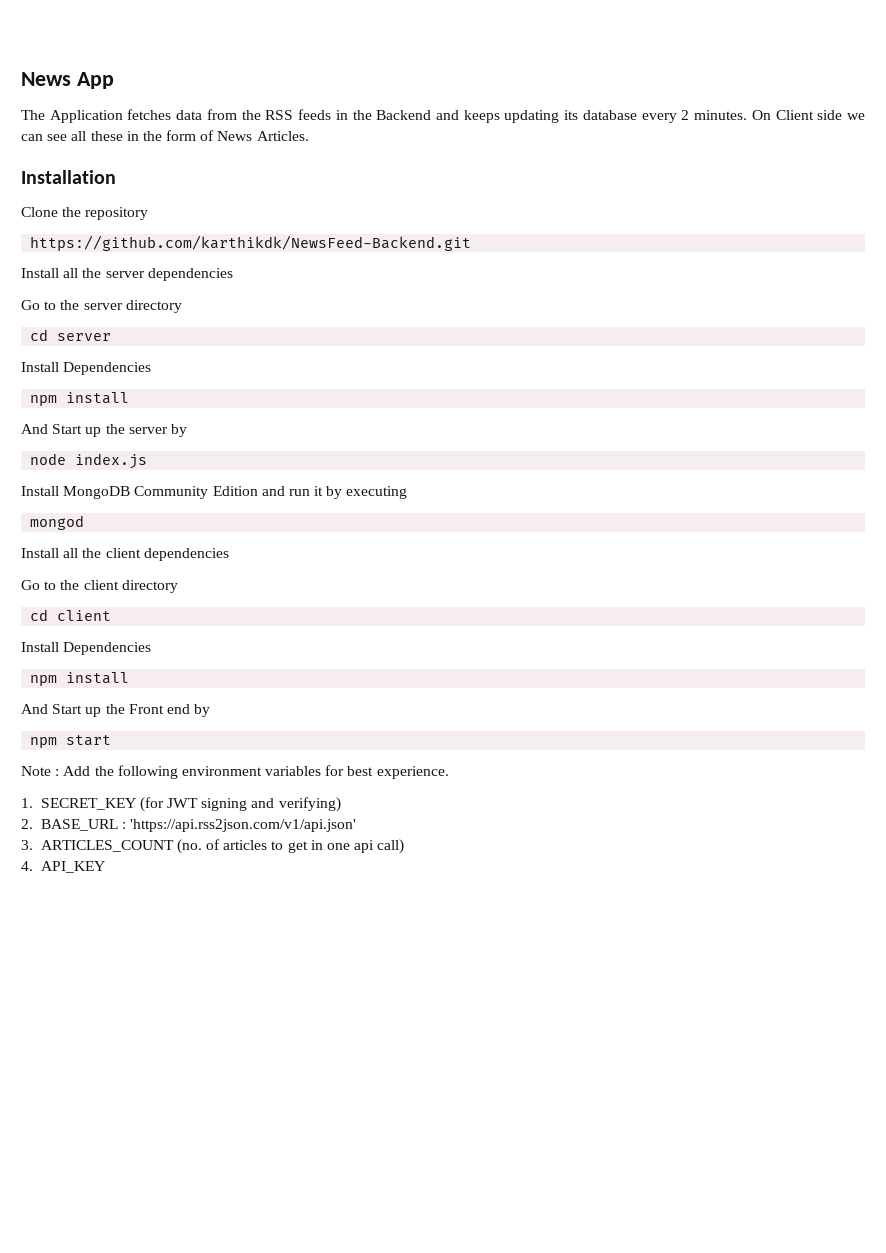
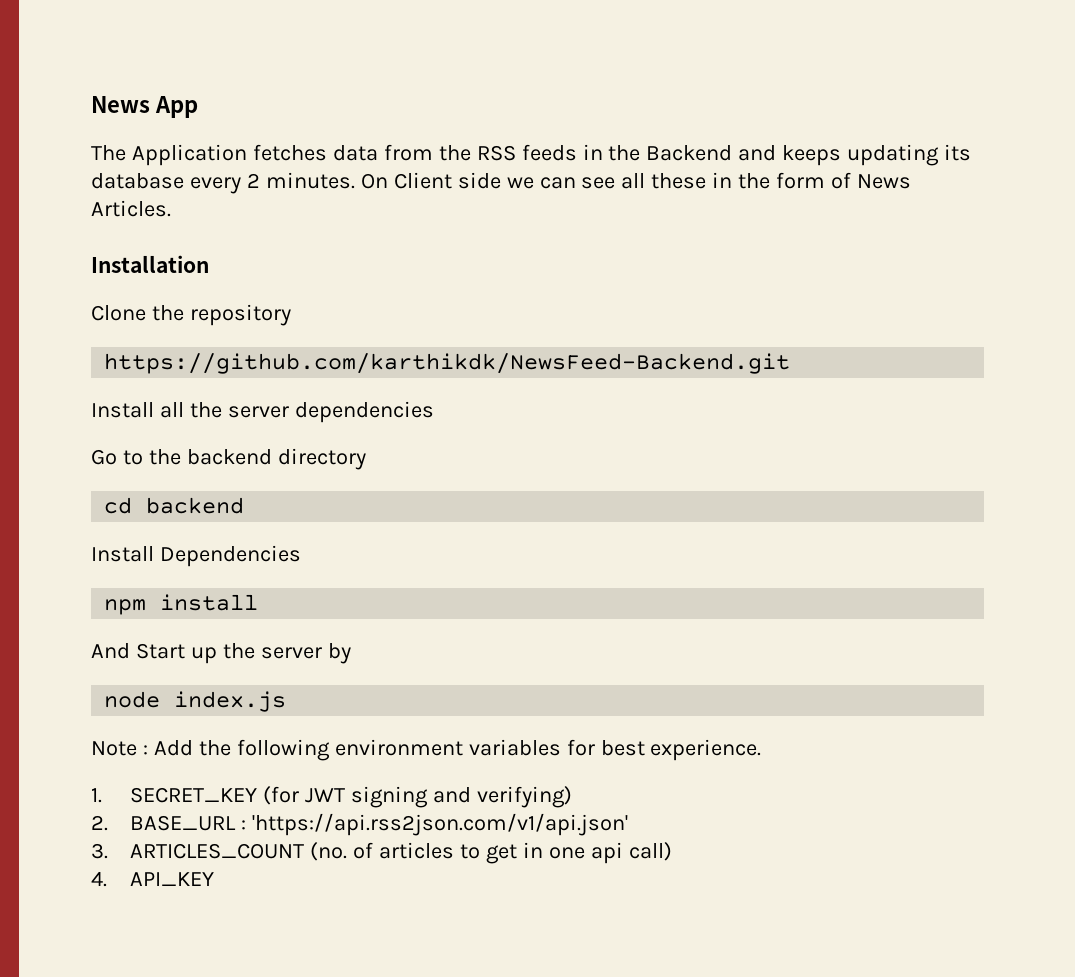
[83,300,182,313] [30,329,112,341] server directory // cd server -> [186,448,366,470] [104,497,245,514] backend directory // cd backend
[21,486,408,499] [30,515,85,530] [21,548,229,561] [21,580,178,593] [30,609,112,621] [21,642,152,655] [30,672,130,686] [21,704,211,717] [30,735,112,748] // Install MongoDB Community Edition and run it by executing // mongod // Install all the client dependencies // Go to the client directory // cd client // Install Dependencies // npm install // And Start up the Front end by // npm start -> (287, 701) none

